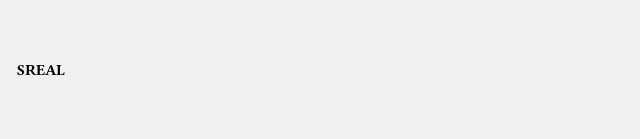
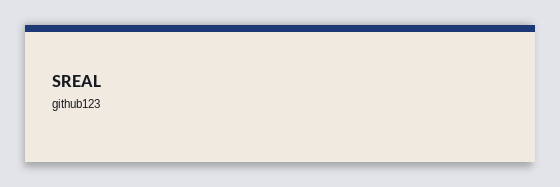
(65, 70) none -> [52,99,100,111] // github123

